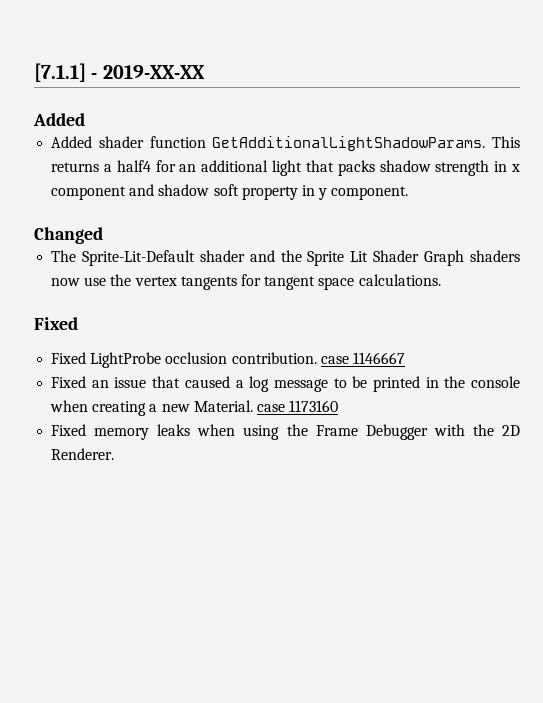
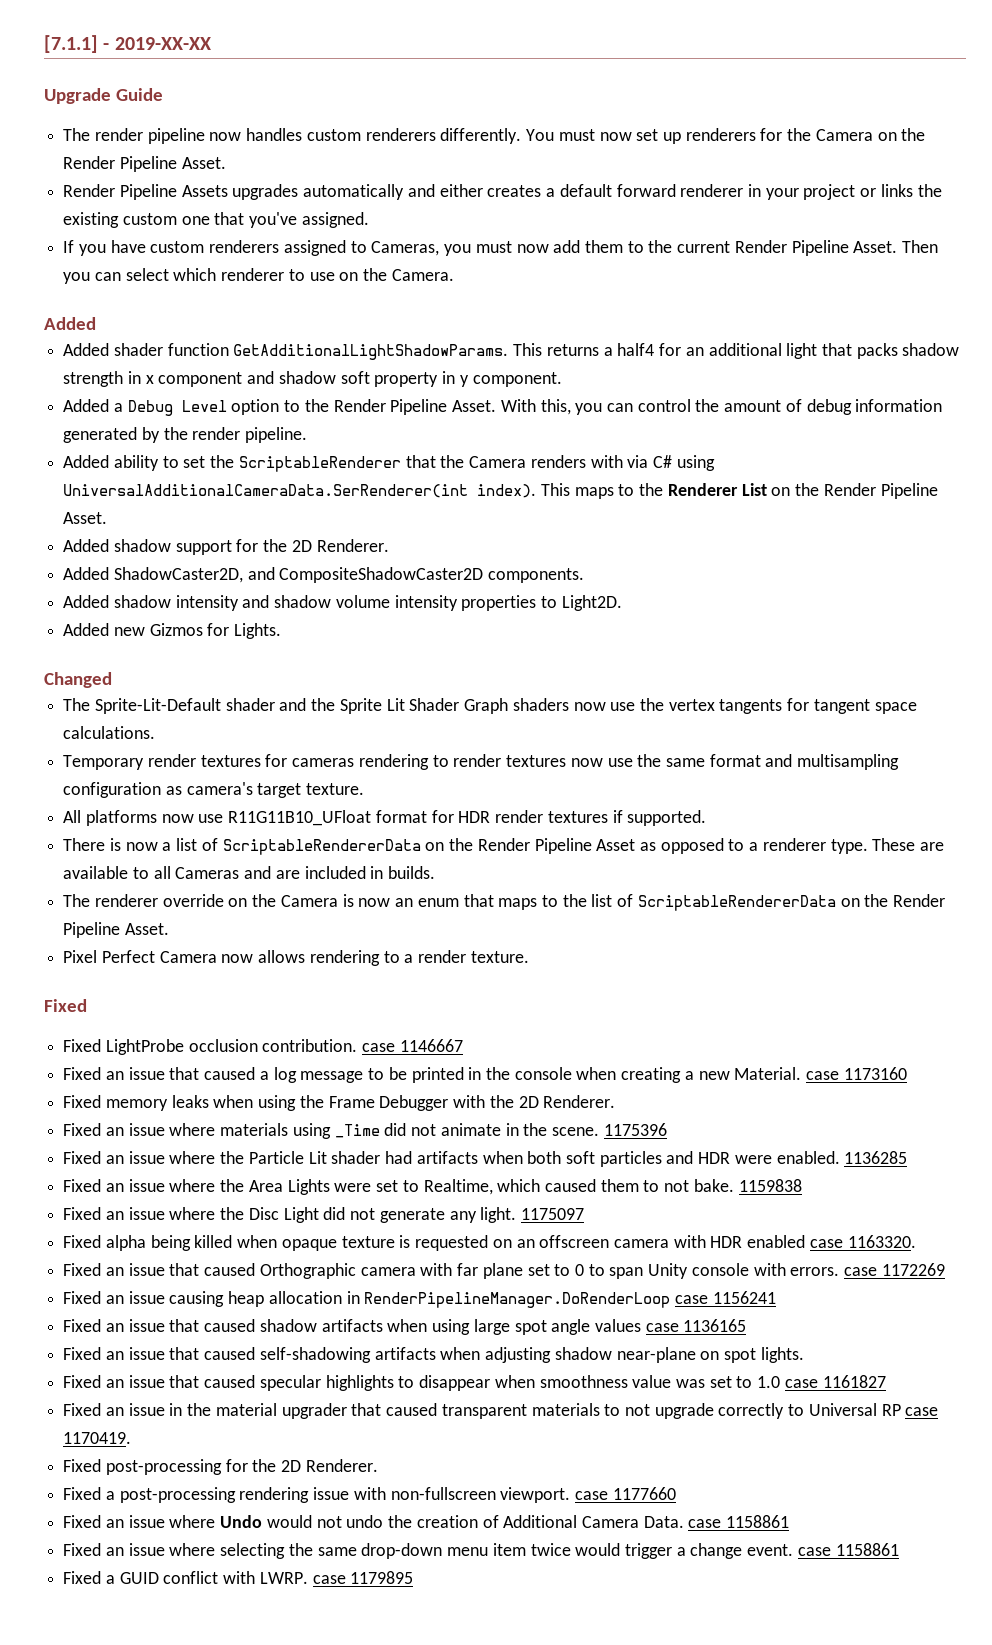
(205, 72) none -> [44,88,163,104] [63,128,926,144] [63,156,226,172] [63,184,942,200] [63,212,369,228] [63,240,939,256] [63,268,454,284] // Upgrade Guide // The render pipeline now handles custom renderers differently. You must now set up renderers for the Camera on the Render Pipeline Asset. // Render Pipeline Assets upgrades automatically and either creates a default forward renderer in your project or links the existing custom one that you've assigned. // If you have custom renderers assigned to Cameras, you must now add them to the current Render Pipeline Asset. Then you can select which renderer to use on the Camera.
(409, 193) none -> [63,399,943,416] [63,427,308,443] [63,455,715,472] [63,483,938,499] [63,512,108,524] [63,539,389,555] [63,567,585,583] [63,595,622,611] [63,623,282,639] // Added a Debug Level option to the Render Pipeline Asset. With this, you can control the amount of debug information generated by the render pipeline. // Added ability to set the ScriptableRenderer that the Camera renders with via C# using UniversalAdditionalCameraData.SerRenderer(int index). This maps to the Renderer List on the Render Pipeline Asset. // Added shadow support for the 2D Renderer. // Added ShadowCaster2D, and CompositeShadowCaster2D components. // Added shadow intensity and shadow volume intensity properties to Light2D. // Added new Gizmos for Lights.
(441, 280) none -> [63,754,900,770] [63,782,365,798] [63,810,707,826] [63,838,945,855] [63,866,436,879] [63,894,946,911] [63,922,169,938] [63,950,529,966] // Temporary render textures for cameras rendering to render textures now use the same format and multisampling configuration as camera's target texture. // All platforms now use R11G11B10_UFloat format for HDR render textures if supported. // There is now a list of ScriptableRendererData on the Render Pipeline Asset as opposed to a renderer type. These are available to all Cameras and are included in builds. // The renderer override on the Camera is now an enum that maps to the list of ScriptableRendererData on the Render Pipeline Asset. // Pixel Perfect Camera now allows rendering to a render texture.
(115, 454) none -> [63,1123,667,1139] [63,1151,908,1167] [63,1179,802,1195] [63,1207,584,1223] [63,1235,916,1251] [63,1263,945,1279] [63,1291,776,1308] [63,1319,747,1335] [63,1347,804,1363] [63,1375,886,1391] [63,1403,939,1419] [63,1432,132,1444] [63,1459,378,1475] [63,1487,676,1503] [63,1515,790,1528] [63,1543,899,1559] [63,1571,414,1584] // Fixed an issue where materials using _Time did not animate in the scene. 1175396 // Fixed an issue where the Particle Lit shader had artifacts when both soft particles and HDR were enabled. 1136285 // Fixed an issue where the Area Lights were set to Realtime, which caused them to not bake. 1159838 // Fixed an issue where the Disc Light did not generate any light. 1175097 // Fixed alpha being killed when opaque texture is requested on an offscreen camera with HDR enabled case 1163320. // Fixed an issue that caused Orthographic camera with far plane set to 0 to span Unity console with errors. case 1172269 // Fixed an issue causing heap allocation in RenderPipelineManager.DoRenderLoop case 1156241 // Fixed an issue that caused shadow artifacts when using large spot angle values case 1136165 // Fixed an issue that caused self-shadowing artifacts when adjusting shadow near-plane on spot lights. // Fixed an issue that caused specular highlights to disappear when smoothness value was set to 1.0 case 1161827 // Fixed an issue in the material upgrader that caused transparent materials to not upgrade correctly to Universal RP case 1170419. // Fixed post-processing for the 2D Renderer. // Fixed a post-processing rendering issue with non-fullscreen viewport. case 1177660 // Fixed an issue where Undo would not undo the creation of Additional Camera Data. case 1158861 // Fixed an issue where selecting the same drop-down menu item twice would trigger a change event. case 1158861 // Fixed a GUID conflict with LWRP. case 1179895

